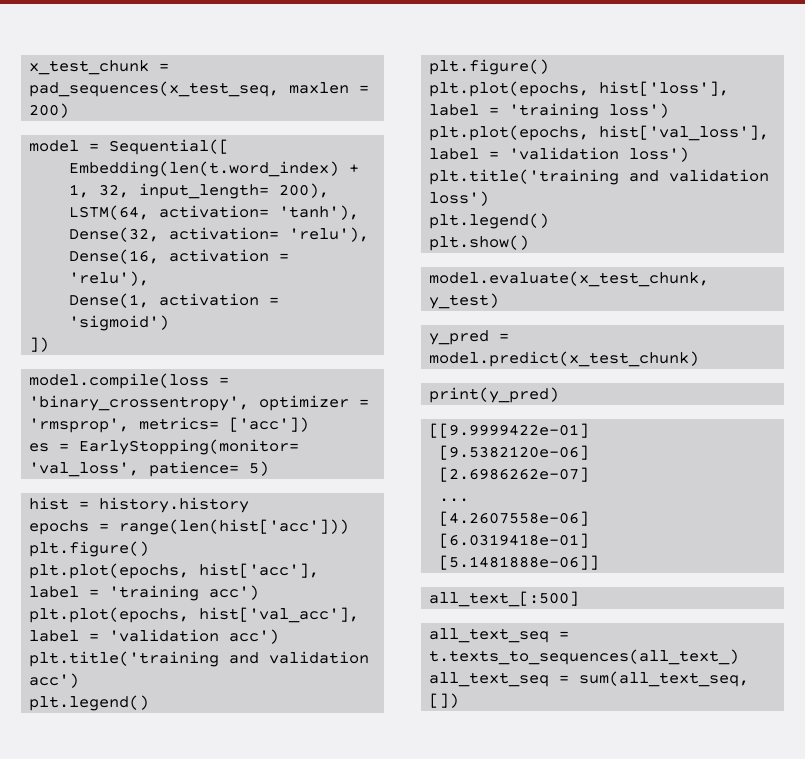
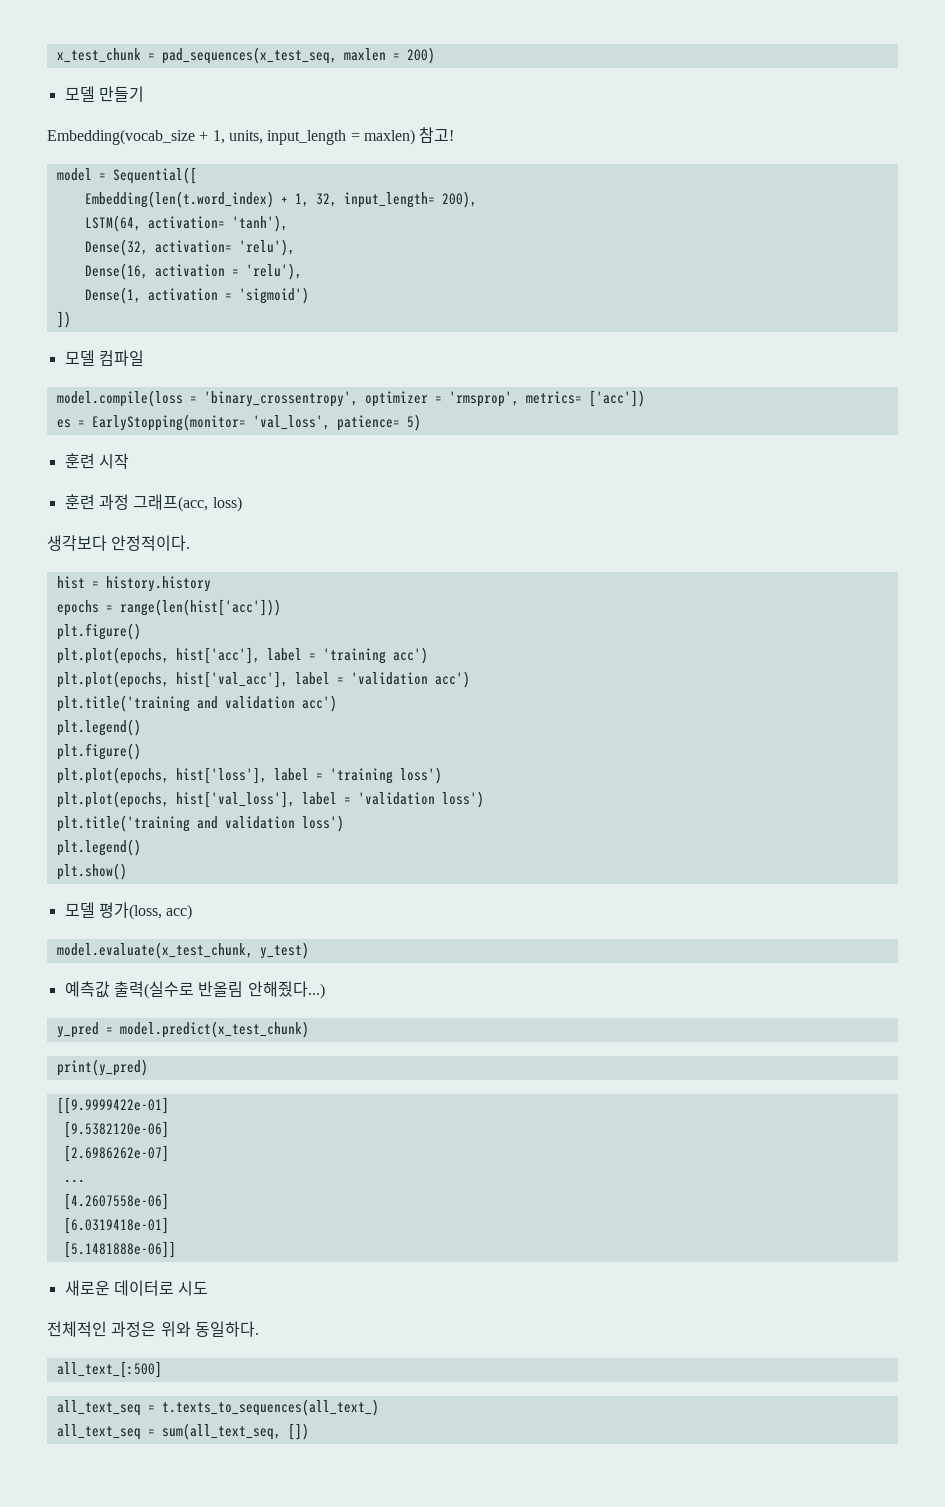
(70, 110) none -> [64,86,144,102] [47,127,455,145] // 모델 만들기 // Embedding(vocab_size + 1, units, input_length = maxlen) 참고!
(50, 344) none -> [64,350,144,366] // 모델 컴파일
(270, 468) none -> [64,453,129,469] [64,494,242,512] [47,535,191,551] // 훈련 시작 // 훈련 과정 그래프(acc, loss) // 생각보다 안정적이다.
(530, 243) none -> [64,902,193,920] // 모델 평가(loss, acc)
(500, 301) none -> [64,981,325,999] // 예측값 출력(실수로 반올림 안해줬다...)
(600, 562) none -> [64,1280,209,1296] [47,1321,259,1337] // 새로운 데이터로 시도 // 전체적인 과정은 위와 동일하다.

